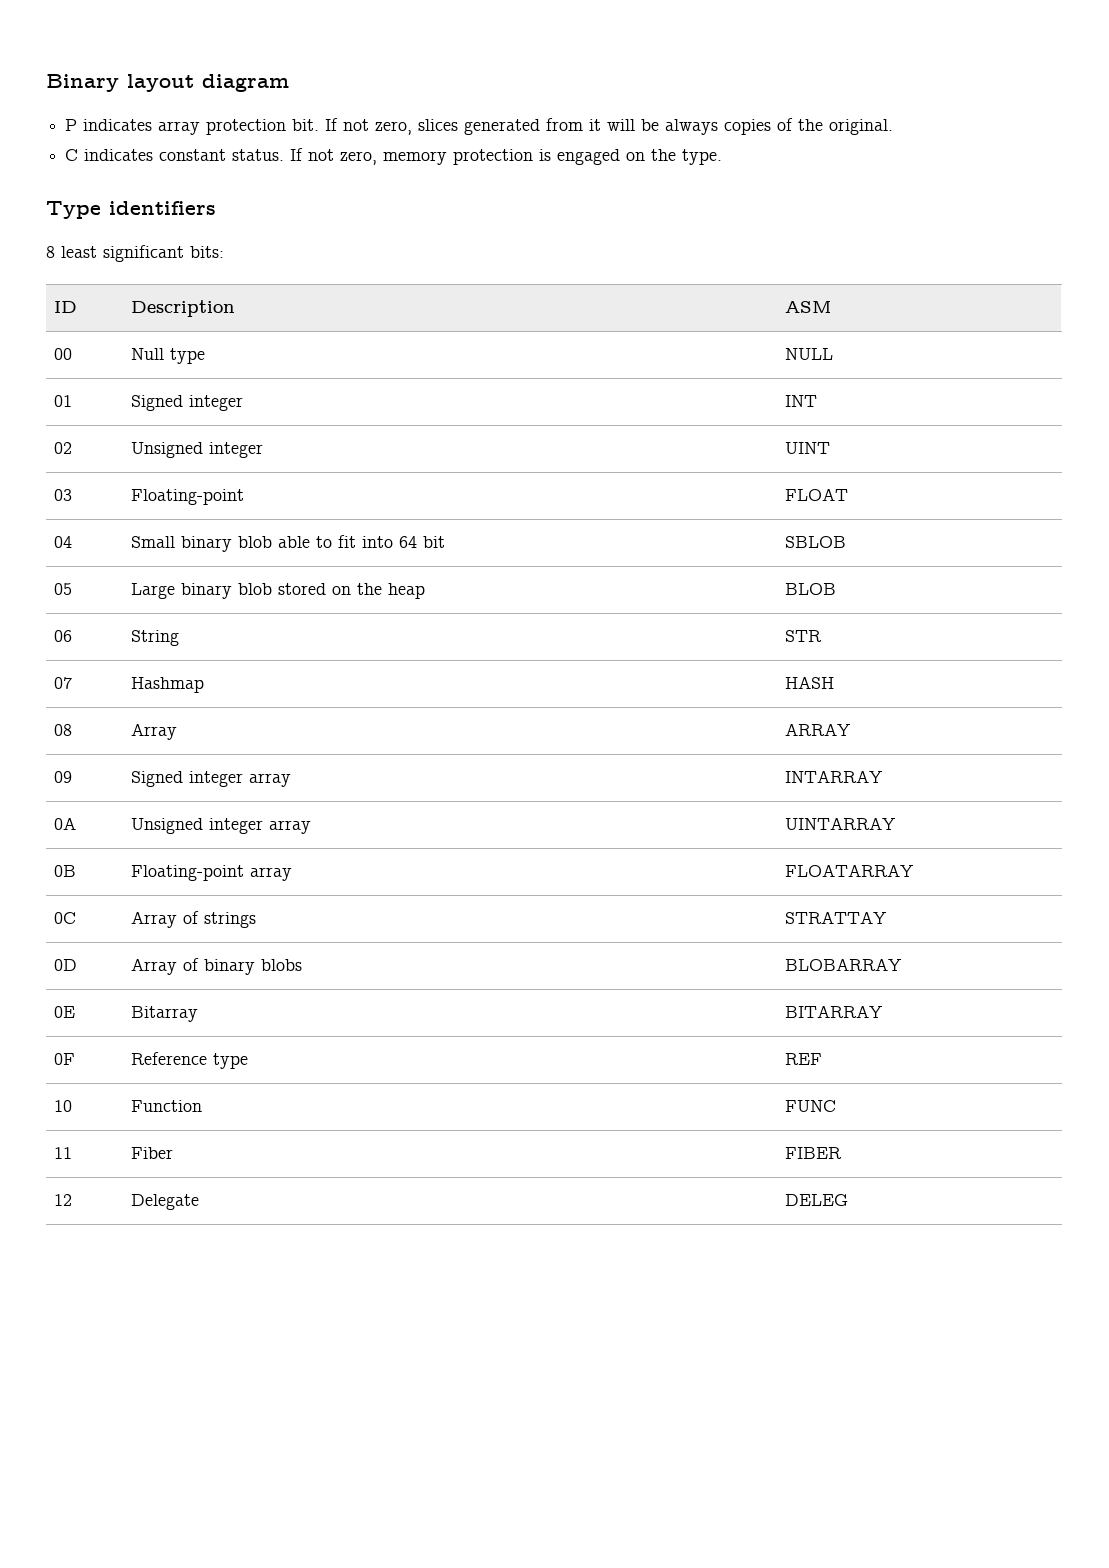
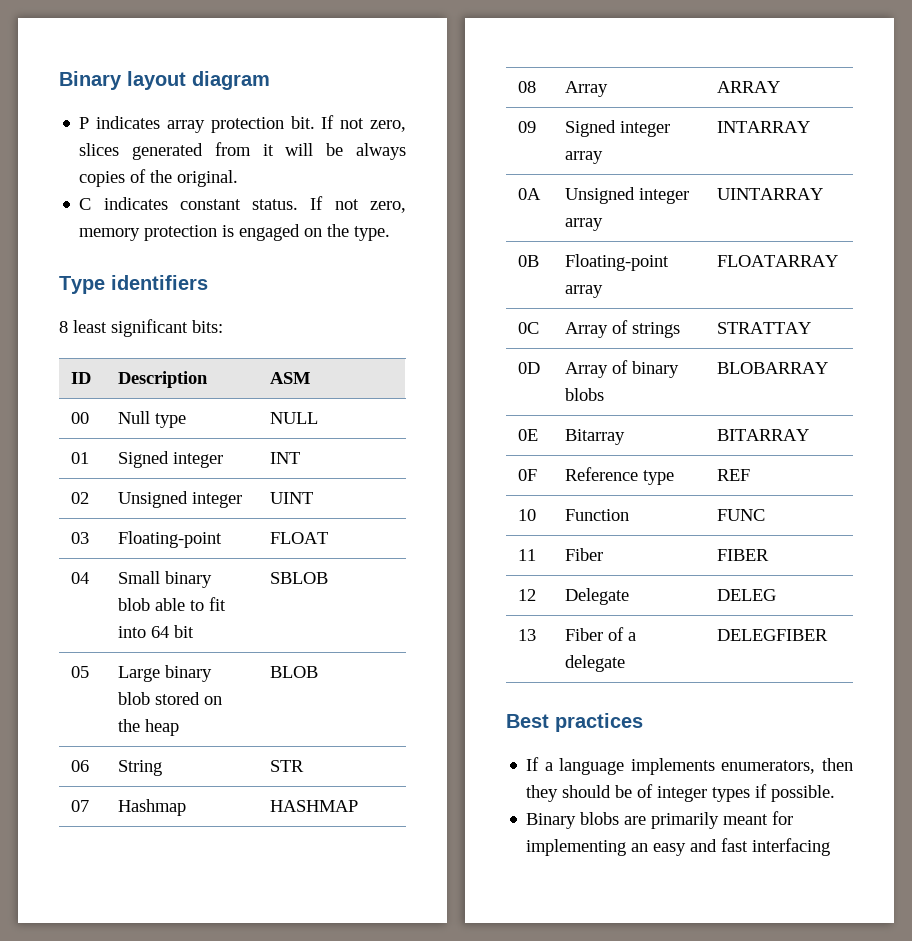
[784,676,834,689] HASH -> [270,800,359,812] HASHMAP
(848, 1200) none -> [518,629,537,641] [565,627,637,641] [565,655,626,672] [717,629,829,641] [506,713,643,732] [526,757,853,775] [526,784,836,802] [526,811,794,829] [526,838,831,856] // 13 | Fiber of a delegate | DELEGFIBER // Best practices // If a language implements enumerators, then they should be of integer types if possible. // Binary blobs are primarily meant for implementing an easy and fast interfacing

